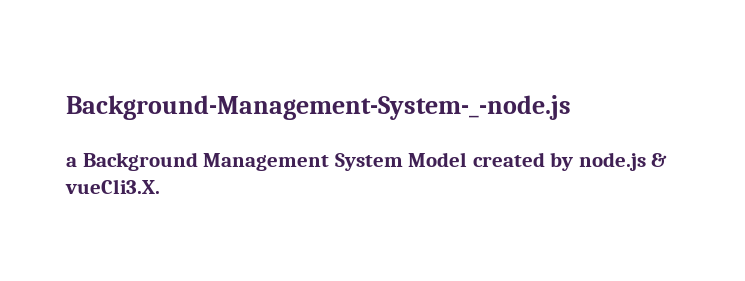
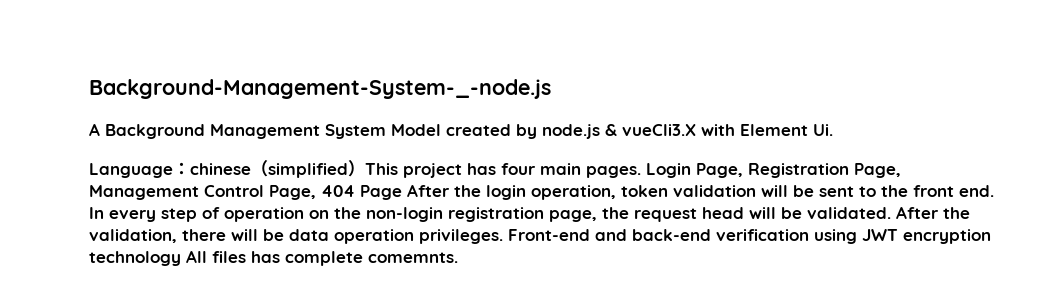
[66,157,77,167] a -> [89,123,100,136] A
[65,179,160,194] vueCli3.X. -> [622,124,833,136] [89,160,901,178] [89,184,994,200] [89,206,970,222] [89,229,991,244] [89,250,458,266] vueCli3.X with Element Ui. // Language：chinese（simplified）This project has four main pages. Login Page, Registration Page, Management Control Page, 404 Page After the login operation, token validation will be sent to the front end. In every step of operation on the non-login registration page, the request head will be validated. After the validation, there will be data operation privileges. Front-end and back-end verification using JWT encryption technology All files has complete comemnts.

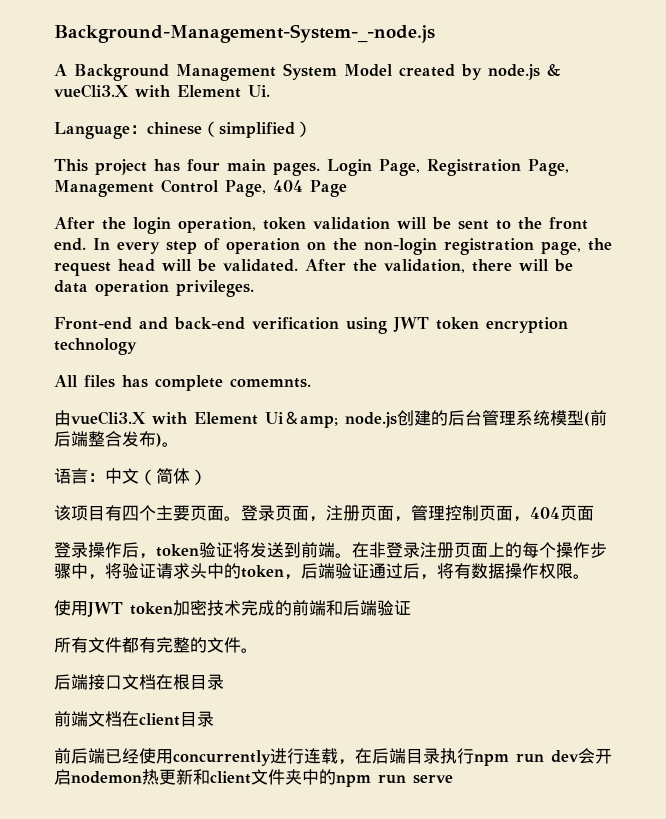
(365, 168) none -> (312, 129) //
(402, 192) none -> (347, 188) //
(503, 236) none -> (254, 288) //
(898, 235) none -> [436,317,479,330] token
(181, 258) none -> (137, 346) //
(458, 257) none -> [54,410,607,428] [54,431,179,447] [54,468,207,485] [54,505,594,522] [54,542,607,559] [54,563,590,580] [54,600,411,617] [54,637,258,653] [54,674,224,690] [54,711,214,727] [54,748,612,766] [54,769,453,787] // 由vueCli3.X with Element Ui＆amp; node.js创建的后台管理系统模型(前后端整合发布)。 // 语言：中文（简体） // 该项目有四个主要页面。登录页面，注册页面，管理控制页面，404页面 // 登录操作后，token验证将发送到前端。在非登录注册页面上的每个操作步骤中，将验证请求头中的token，后端验证通过后，将有数据操作权限。 // 使用JWT token加密技术完成的前端和后端验证 // 所有文件都有完整的文件。 // 后端接口文档在根目录 // 前端文档在client目录 // 前后端已经使用concurrently进行连载，在后端目录执行npm run dev会开启nodemon热更新和client文件夹中的npm run serve

